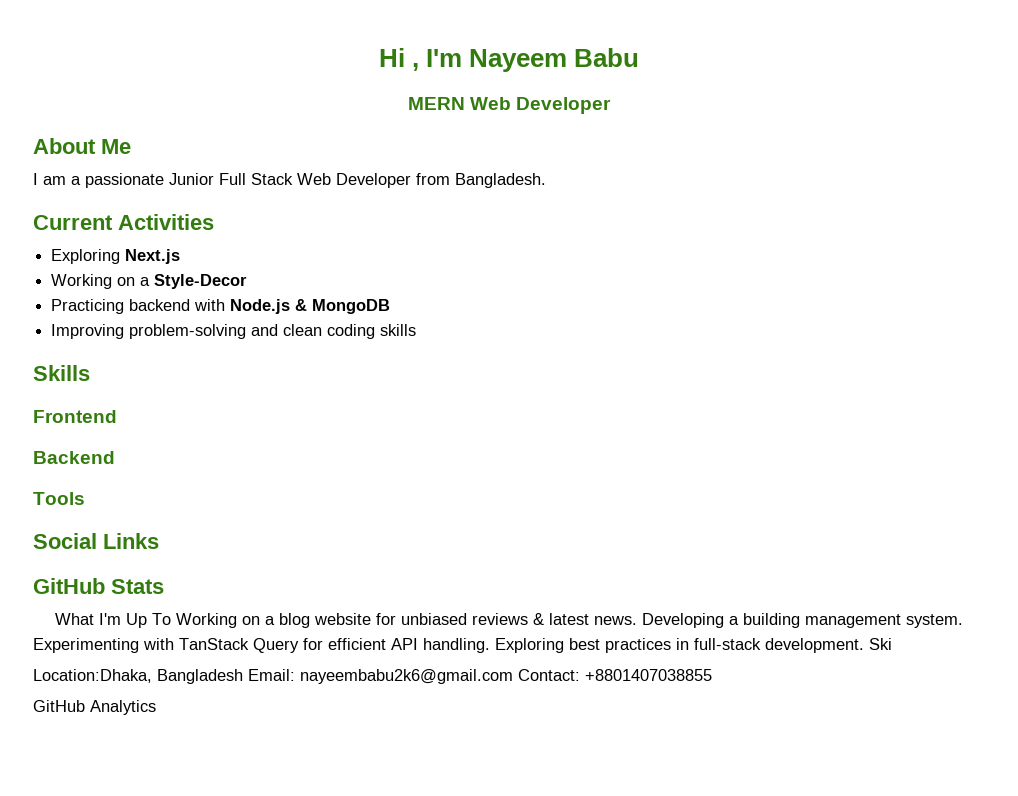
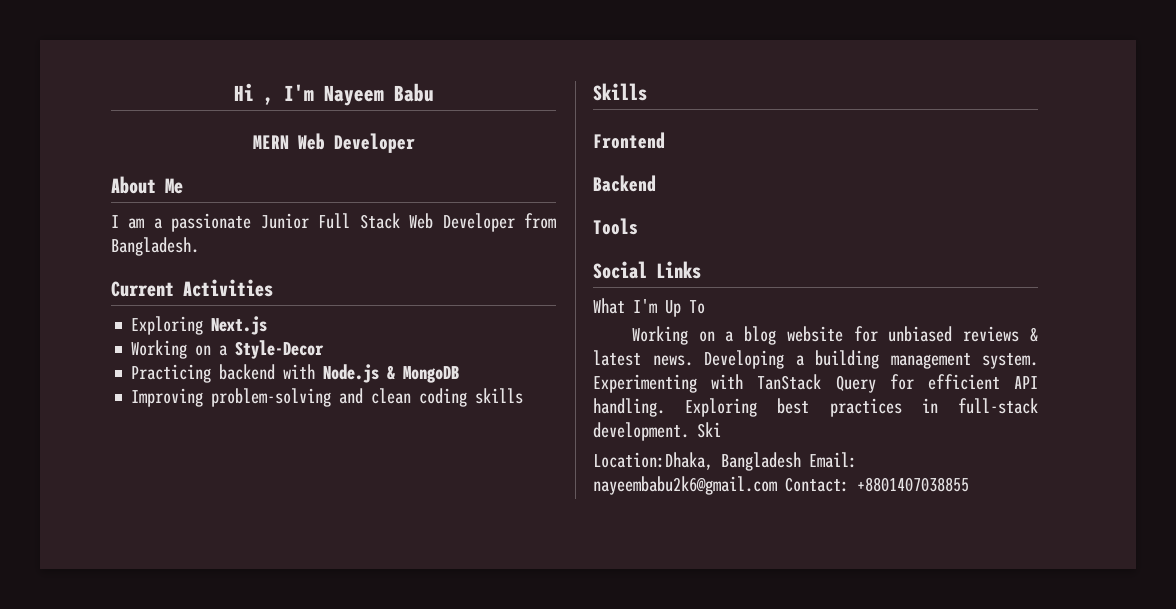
[33,578,164,594] // GitHub Stats -> (701, 270) none
(171, 619) none -> (705, 307) //
[33,700,156,715] // GitHub Analytics -> (969, 484) none

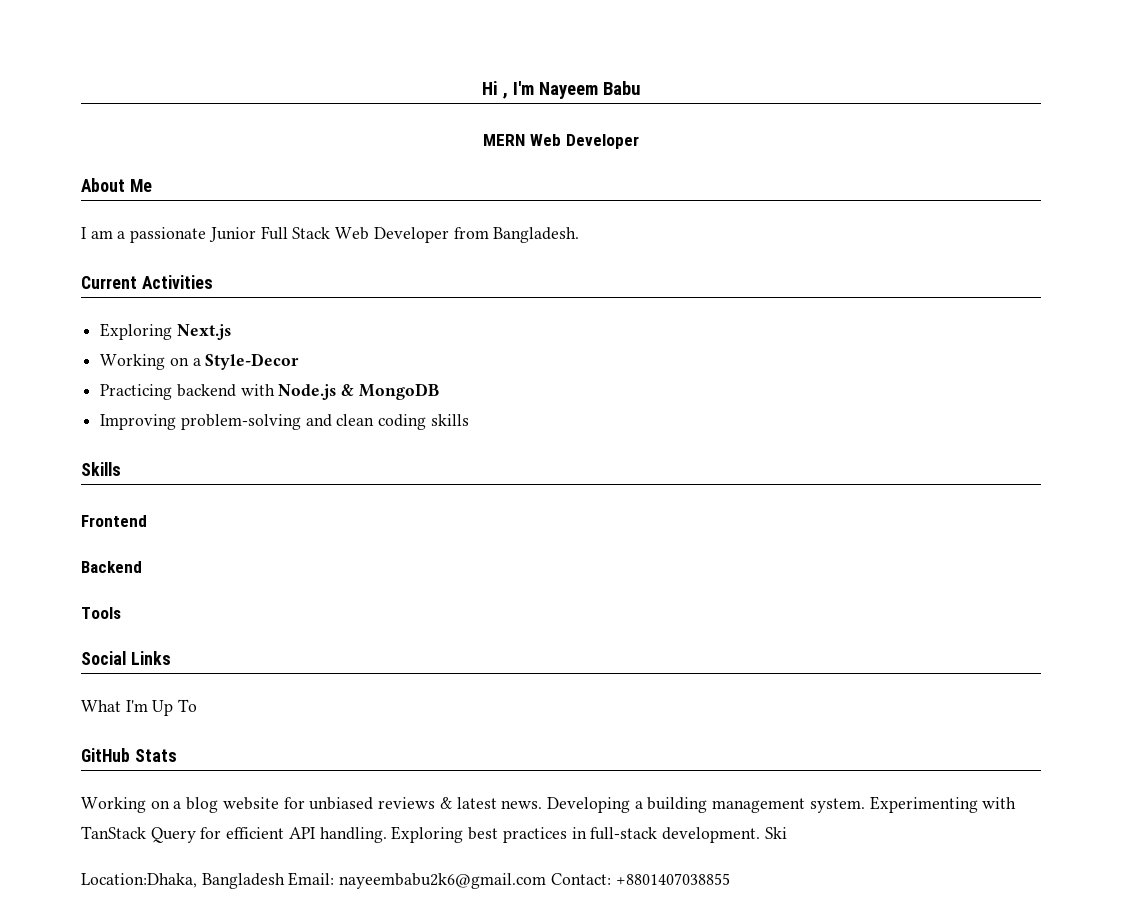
(705, 307) none -> [81,748,177,762] // GitHub Stats

